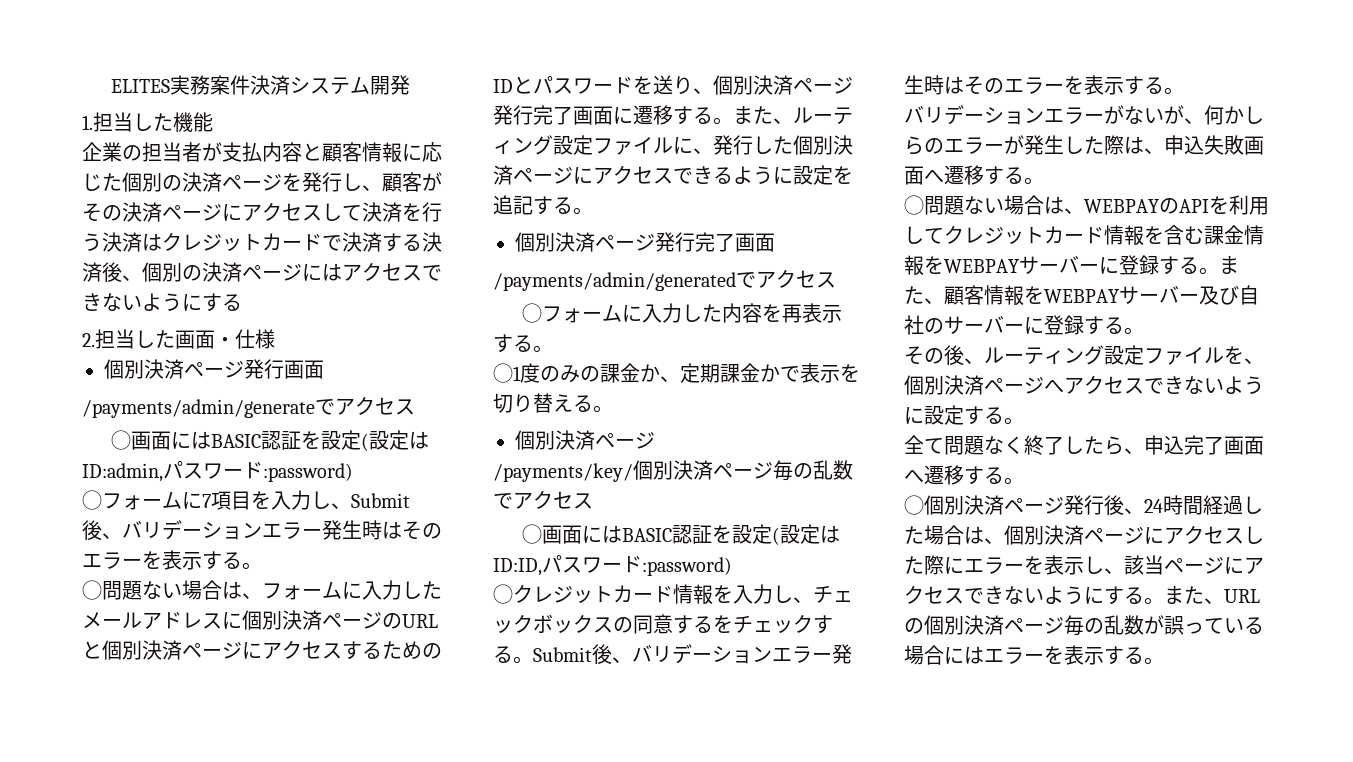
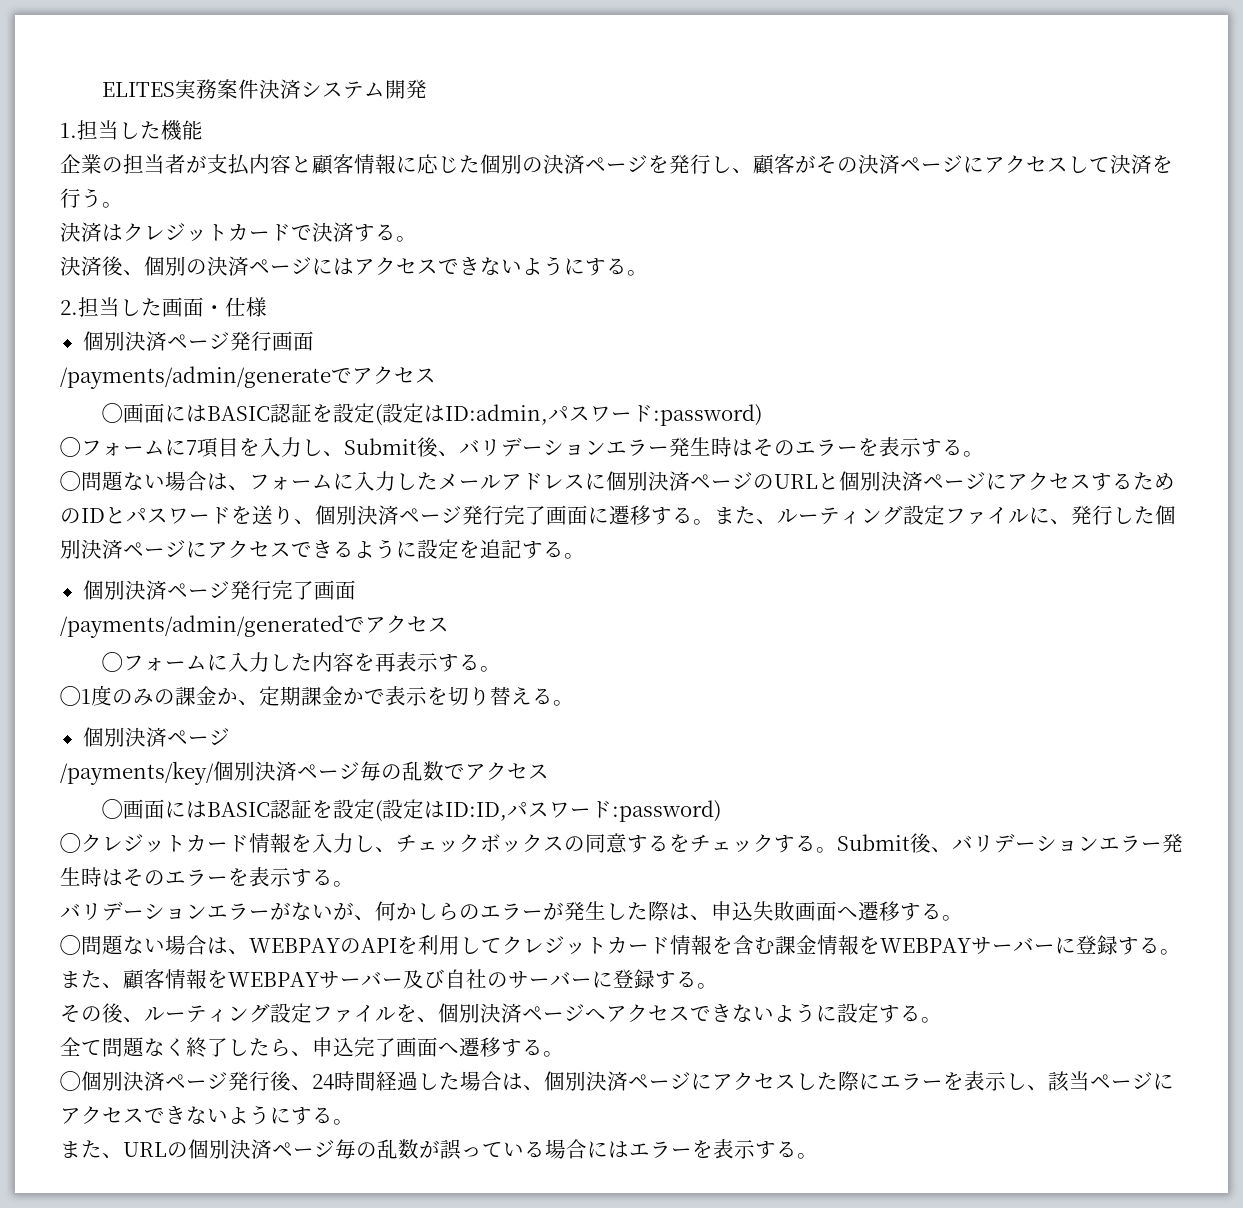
(102, 242) none -> [102,202,123,208] 。 //
(422, 242) none -> [396,236,417,242] 。 //
(242, 302) none -> [627,270,648,276] 。
(1164, 601) none -> (354, 1122) //

